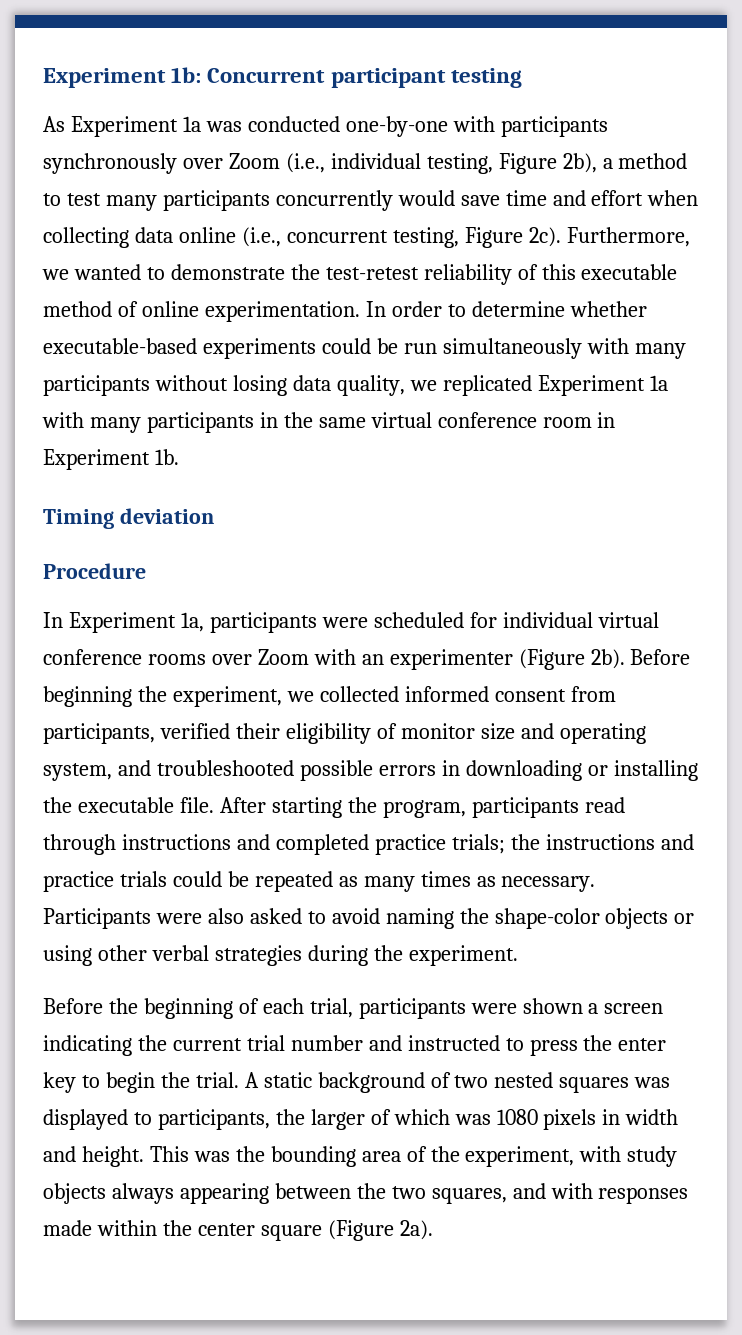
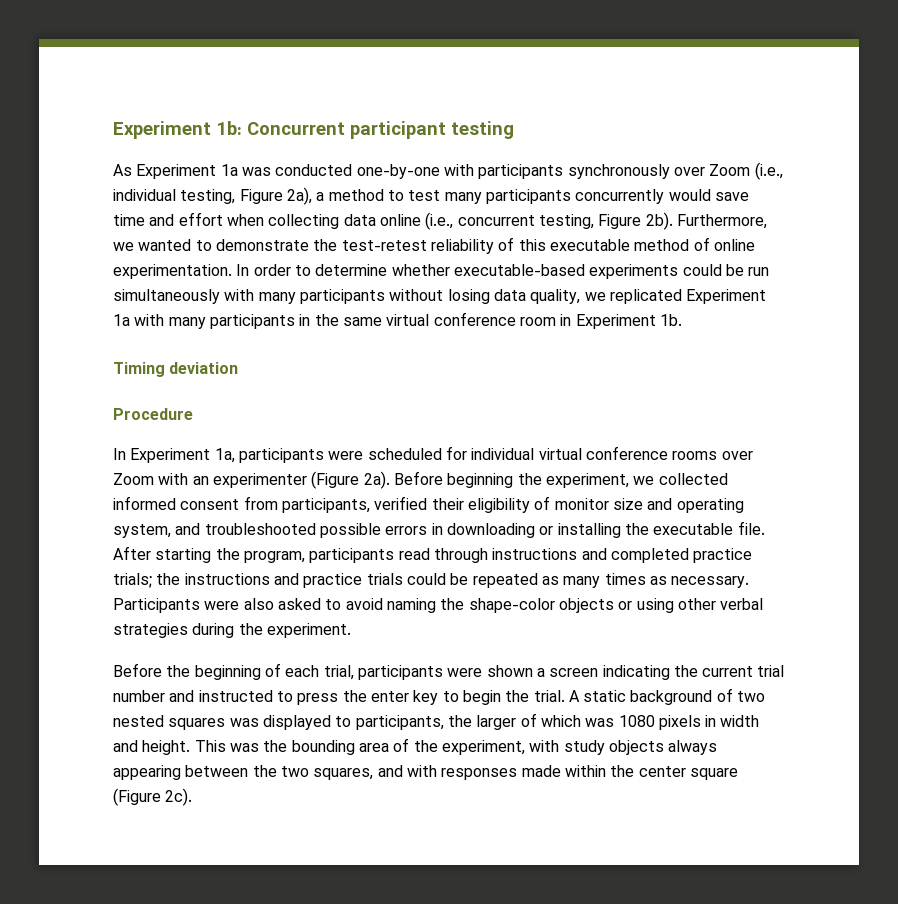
[562,153,597,173] 2b), -> [286,187,312,205] 2a),
[528,227,561,247] 2c). -> [645,212,673,230] 2b).
[590,649,625,669] 2b). -> [363,471,390,489] 2a).
[399,1220,433,1240] 2a). -> [165,788,193,806] 2c).

